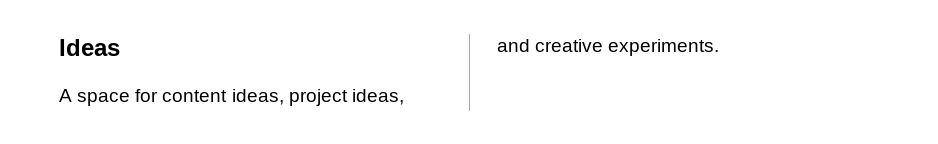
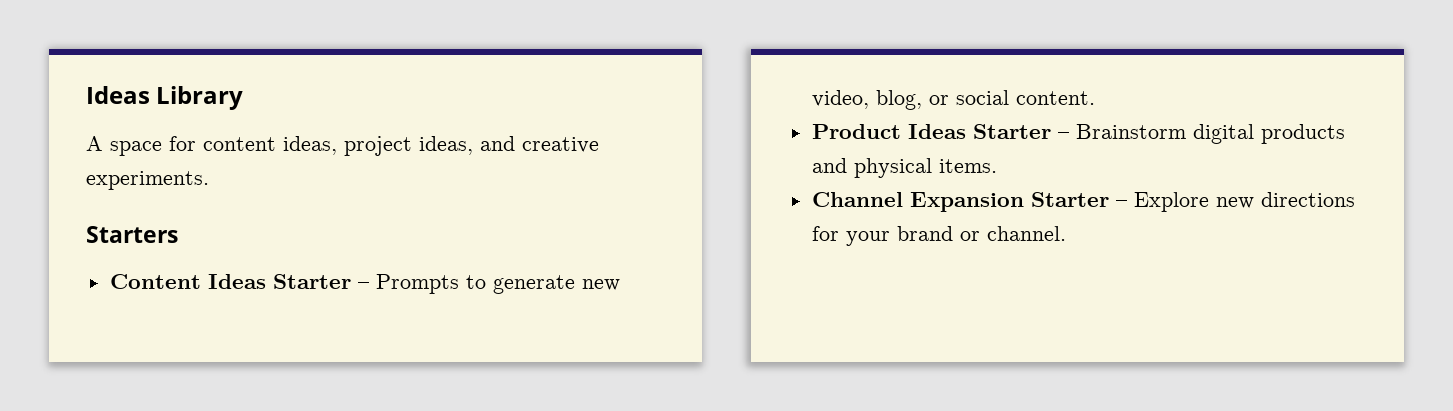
[59,39,120,56] Ideas -> [86,86,244,110] Ideas Library
(720, 47) none -> [86,226,178,243] [109,274,620,294] [811,90,1095,110] [811,124,1345,144] [811,158,997,178] [811,192,1355,212] [811,226,1066,246] // Starters // Content Ideas Starter – Prompts to generate new video, blog, or social content. // Product Ideas Starter – Brainstorm digital products and physical items. // Channel Expansion Starter – Explore new directions for your brand or channel.

